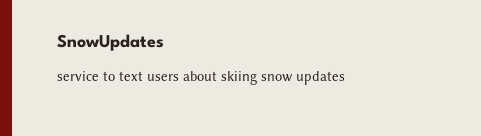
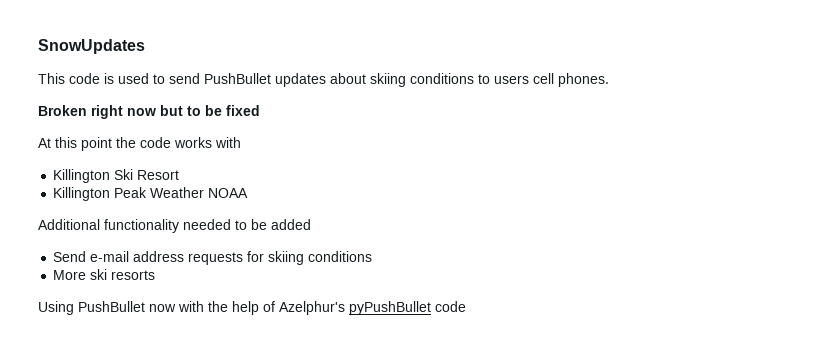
[57,71,345,85] service to text users about skiing snow updates -> [38,73,609,87] [38,105,260,119] [38,137,241,151] [53,169,180,183] [53,187,249,201] [38,219,311,233] [53,251,373,265] [53,269,156,280] [38,301,466,315] This code is used to send PushBullet updates about skiing conditions to users cell phones. // Broken right now but to be fixed // At this point the code works with // Killington Ski Resort // Killington Peak Weather NOAA // Additional functionality needed to be added // Send e-mail address requests for skiing conditions // More ski resorts // Using PushBullet now with the help of Azelphur's pyPushBullet code

